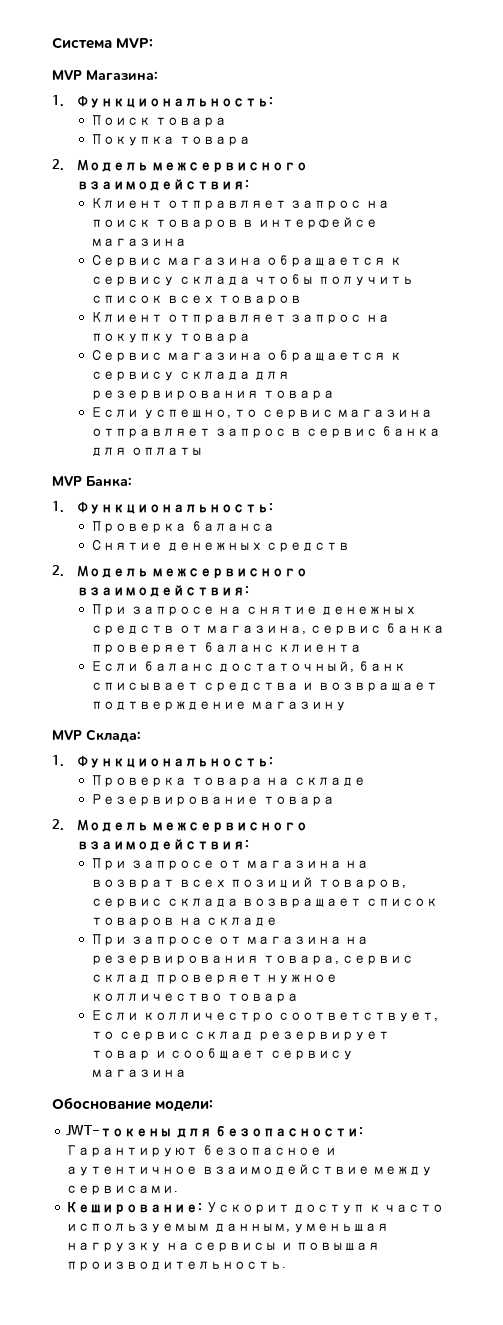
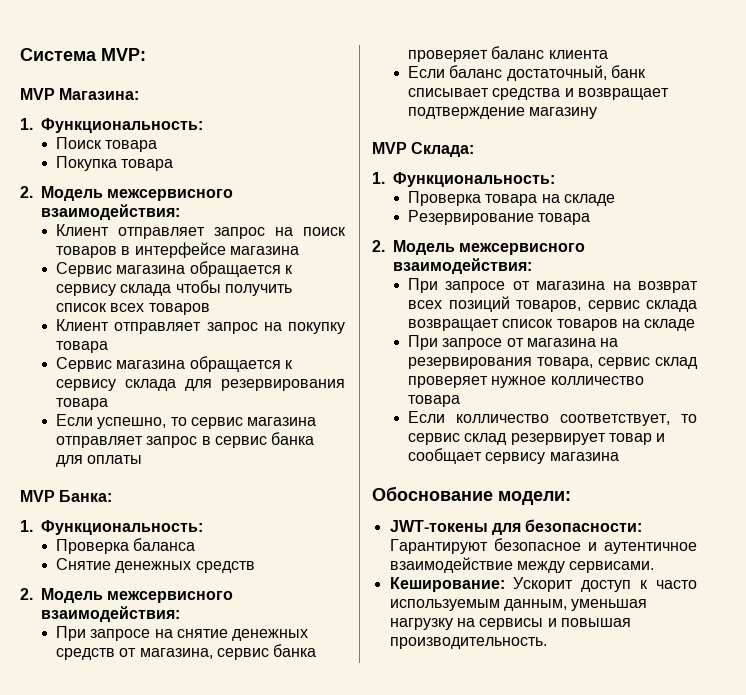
[142,1012,275,1022] колличестро -> [455,414,549,423] колличество

